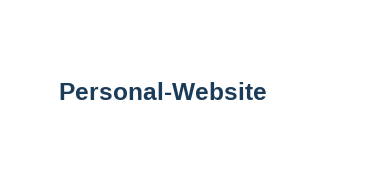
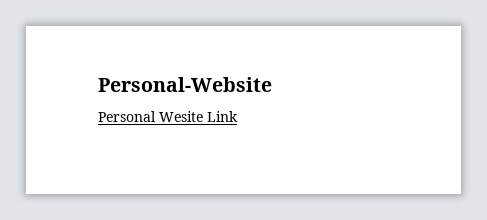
(267, 91) none -> [98,111,238,122] // Personal Wesite Link

